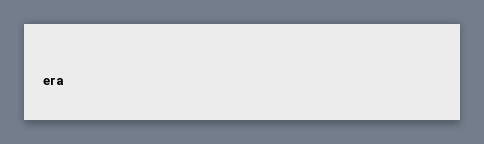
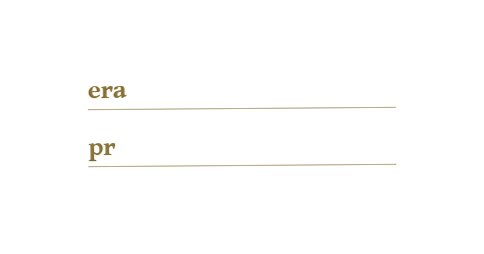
(64, 81) none -> [88,142,117,162] // pr

